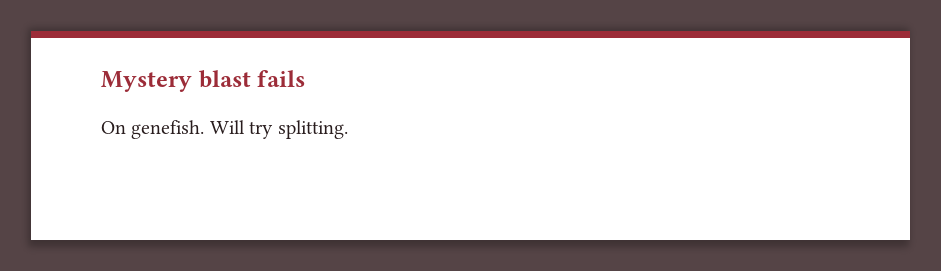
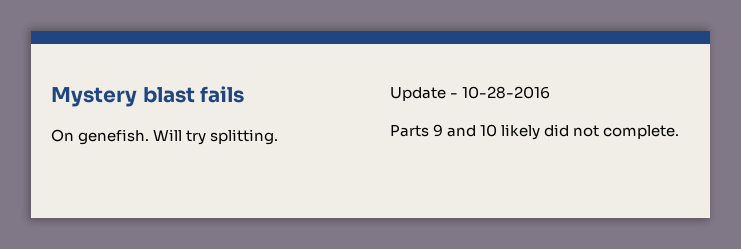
(348, 129) none -> [390,86,551,101] [390,124,680,140] // Update - 10-28-2016 // Parts 9 and 10 likely did not complete.

